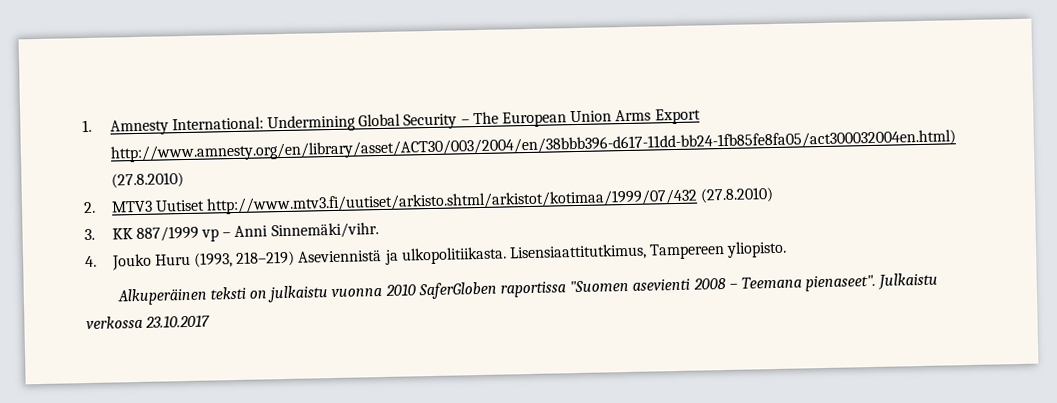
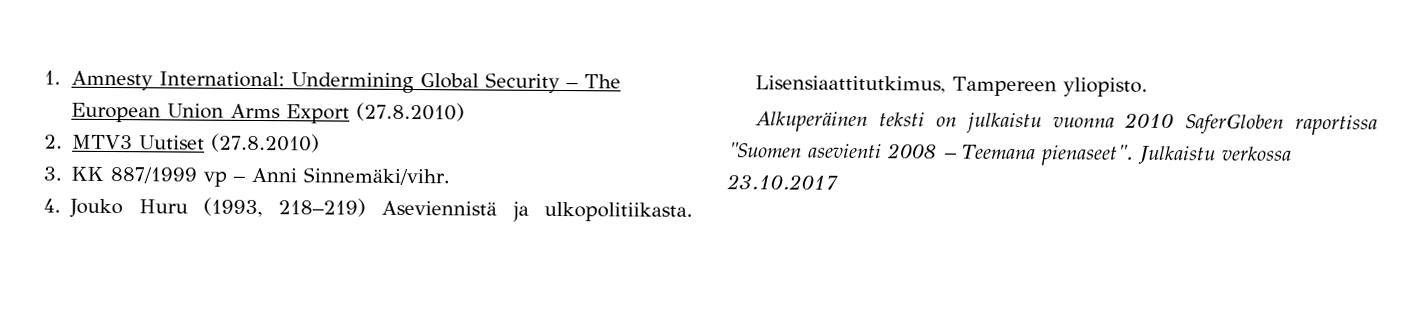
[109,129,956,163] http://www.amnesty.org/en/library/asset/ACT30/003/2004/en/38bbb396-d617-11dd-bb24-1fb85fe8fa05/act300032004en.html) -> (350, 114) none
[206,188,699,215] http://www.mtv3.fi/uutiset/arkisto.shtml/arkistot/kotimaa/1999/07/432 -> (206, 142) none

